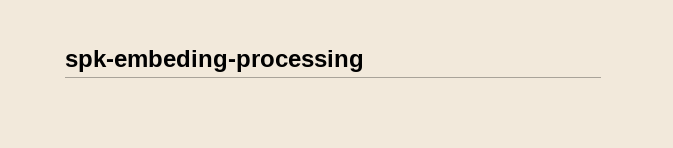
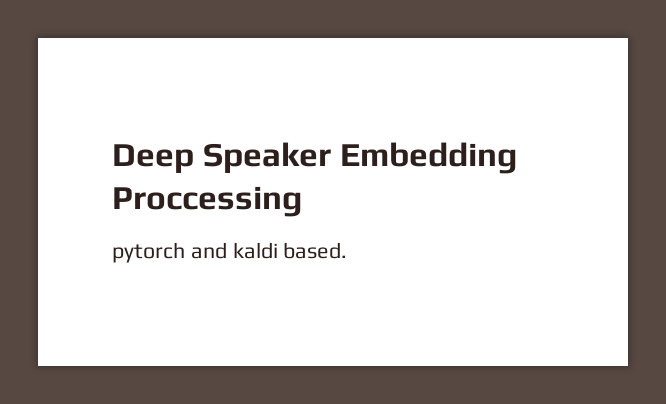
[65,50,364,72] spk-embeding-processing -> [112,142,518,174] [112,186,302,217] [112,242,348,263] Deep Speaker Embedding Proccessing // pytorch and kaldi based.

